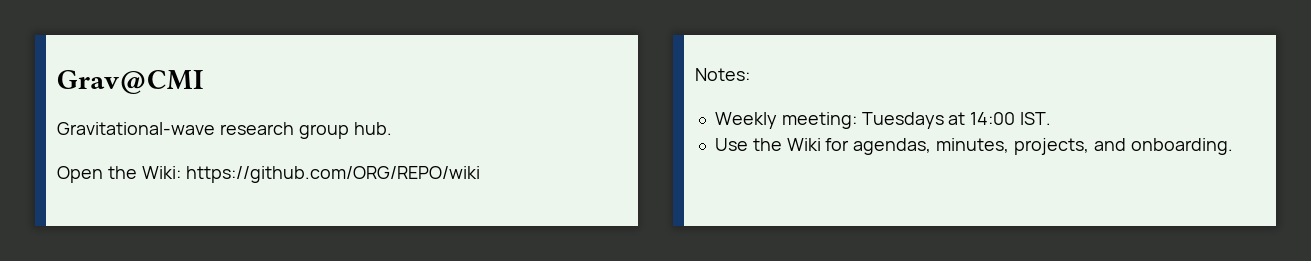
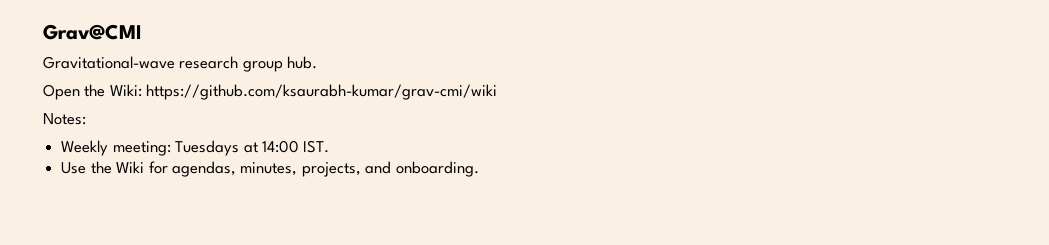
[185,166,480,183] https://github.com/ORG/REPO/wiki -> [146,84,498,100] https://github.com/ksaurabh-kumar/grav-cmi/wiki

